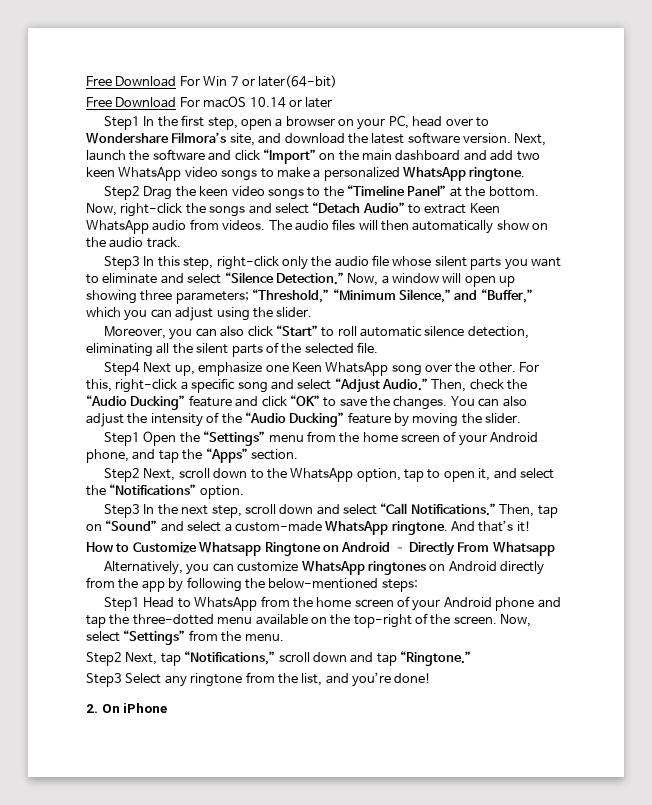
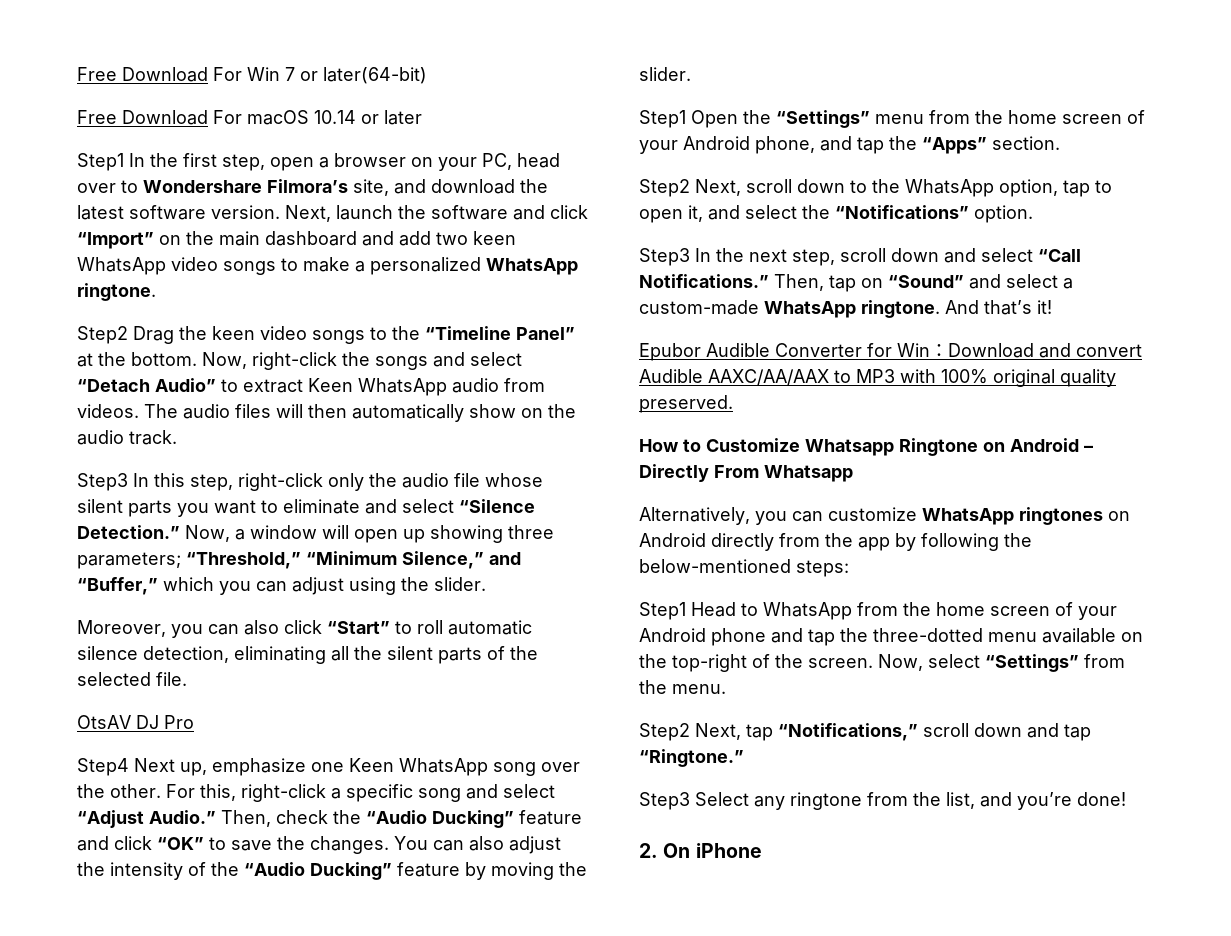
(378, 347) none -> [77,715,194,729] // OtsAV DJ Pro
(531, 526) none -> [639,343,1142,361] [639,369,1116,387] [639,395,733,413] // Epubor Audible Converter for Win：Download and convert Audible AAXC/AA/AAX to MP3 with 100% original quality preserved.

